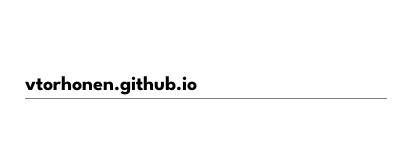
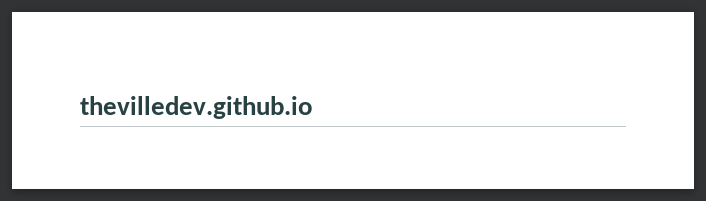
[25,76,197,95] vtorhonen.github.io -> [80,96,313,119] thevilledev.github.io

